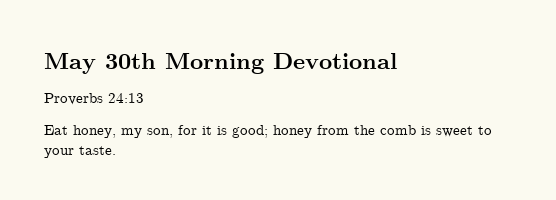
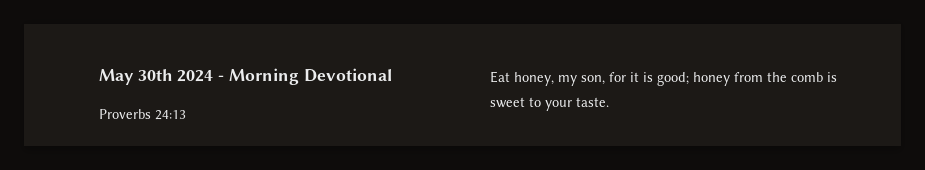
(156, 61) none -> [177,70,225,82] 2024 -

